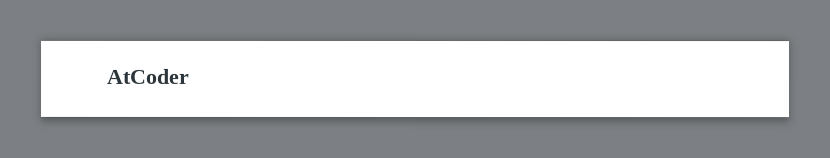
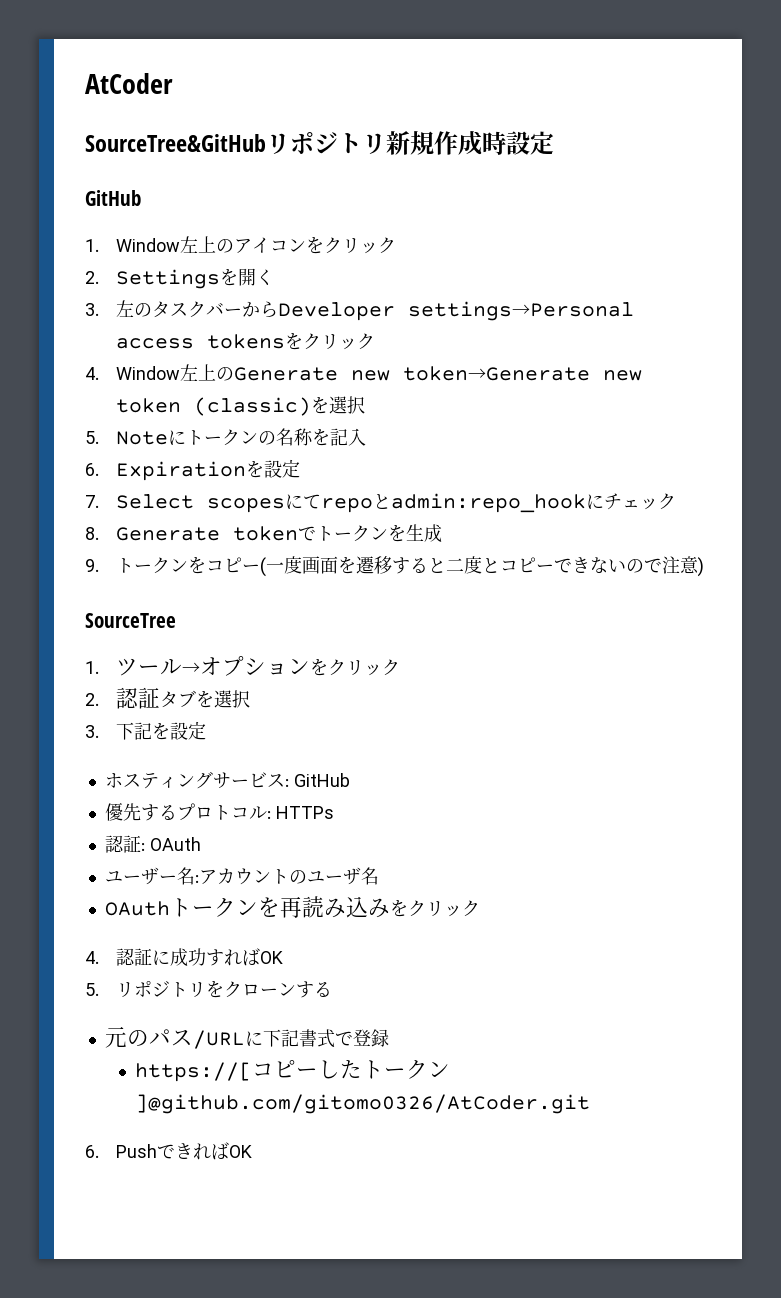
(190, 76) none -> [85,131,554,155] [85,190,141,206] [85,236,396,254] [85,268,274,289] [85,300,634,321] [115,332,375,350] [85,364,642,381] [115,396,365,416] [85,428,366,446] [85,459,300,481] [85,493,676,513] [85,524,442,542] [85,556,704,577] [85,613,176,628] [85,656,400,676] [85,687,250,709] [85,721,206,740] [104,771,350,789] [104,803,334,821] [104,835,201,853] [104,867,379,885] [104,896,480,918] [85,948,283,966] [85,980,332,998] [104,1026,389,1049] [135,1059,451,1082] [135,1094,591,1114] [85,1142,252,1160] // SourceTree&GitHubリポジトリ新規作成時設定 // GitHub // 1. Window左上のアイコンをクリック // 2. Settingsを開く // 3.左のタスクバーからDeveloper settings→Personal access tokensをクリック // 4. Window左上のGenerate new token→Generate new token (classic)を選択 // 5. Noteにトークンの名称を記入 // 6. Expirationを設定 // 7. Select scopesにてrepoとadmin:repo_hookにチェック // 8. Generate tokenでトークンを生成 // 9.トークンをコピー(一度画面を遷移すると二度とコピーできないので注意) // SourceTree // 1.ツール→オプションをクリック // 2.認証タブを選択 // 3.下記を設定 // ホスティングサービス: GitHub // 優先するプロトコル: HTTPs // 認証: OAuth // ユーザー名:アカウントのユーザ名 // OAuthトークンを再読み込みをクリック // 4.認証に成功すればOK // 5.リポジトリをクローンする // 元のパス/URLに下記書式で登録 // https://[コピーしたトークン]@github.com/gitomo0326/AtCoder.git // 6. PushできればOK

